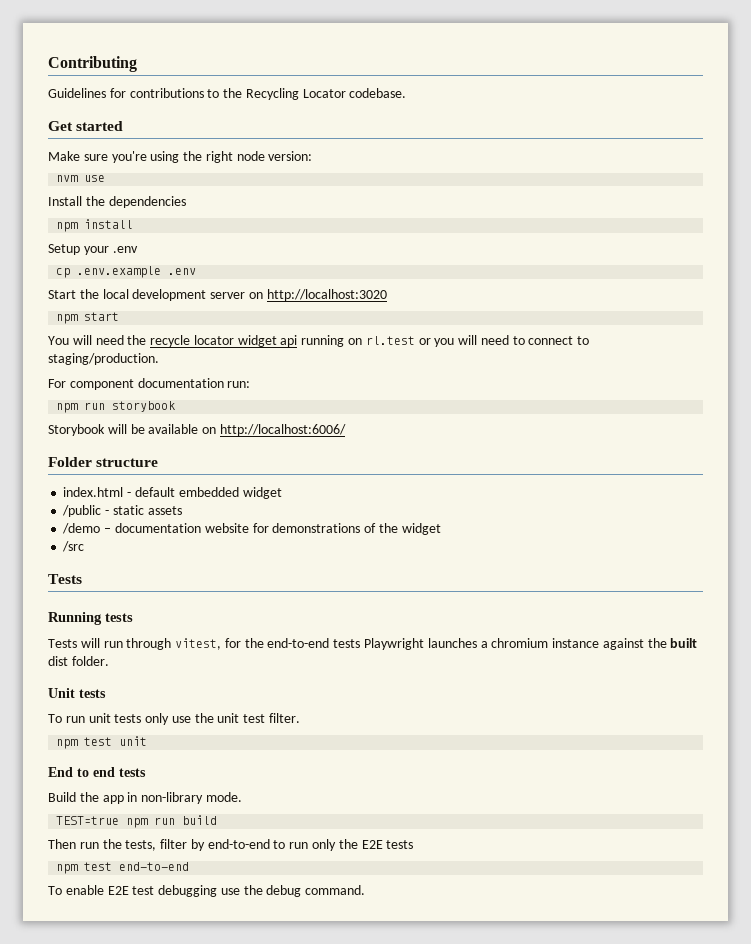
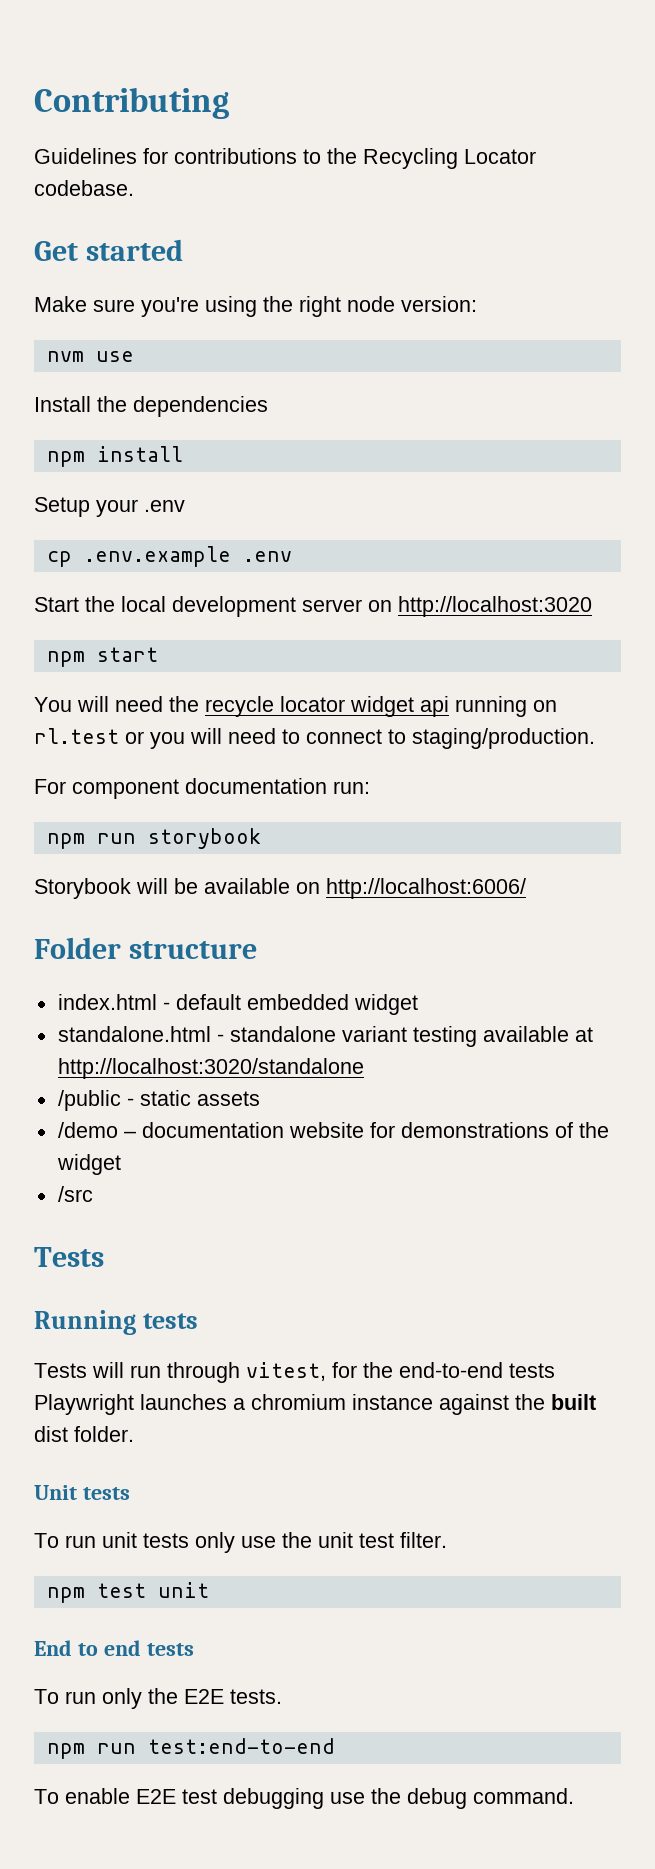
(282, 493) none -> [57,1026,593,1047] [57,1058,364,1079] // standalone.html - standalone variant testing available at http://localhost:3020/standalone
[48,792,242,804] [56,815,218,828] [48,839,286,851] Build the app in non-library mode. // TEST=true npm run build // Then run the tests, filter by end-to-end to -> [34,1689,59,1704] To
[386,840,414,849] [56,862,190,874] tests // npm test end-to-end -> [230,1689,282,1704] [46,1738,335,1759] tests. // npm run test:end-to-end

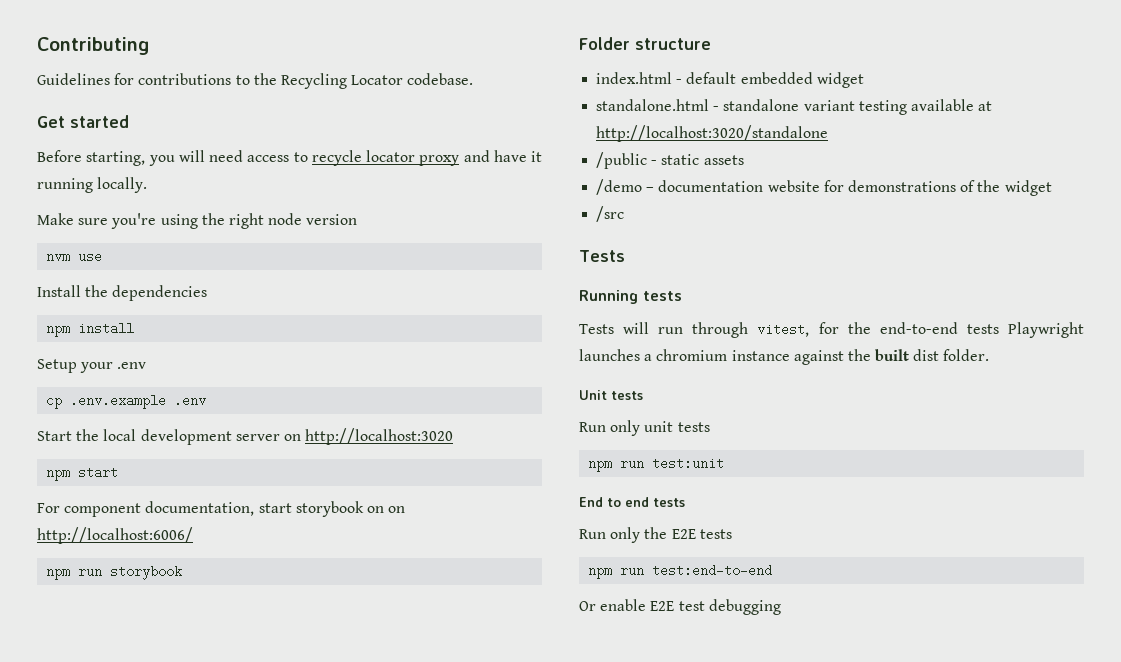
(183, 250) none -> [37,150,542,166] [37,177,148,193] // Before starting, you will need access to recycle locator proxy and have it running locally.
[401,296,477,312] version: -> [306,214,358,225] version
[34,696,557,717] [34,728,595,749] [34,778,370,799] [46,828,261,849] [34,878,526,899] You will need the recycle locator widget api running on rl.test or you will need to connect to staging/production. // For component documentation run: // npm run storybook // Storybook will be available on http://localhost:6006/ -> [37,501,406,517] [37,527,193,544] [46,565,183,580] For component documentation, start storybook on on http://localhost:6006/ // npm run storybook
[34,1533,96,1548] To run -> [579,420,641,436] Run only
[195,1532,447,1553] [46,1582,209,1603] only use the unit test filter. // npm test unit -> [588,457,725,472] // npm run test:unit
[34,1689,96,1704] To run -> [579,529,606,539] Run
[230,1689,282,1704] tests. -> [699,529,732,539] tests
[34,1789,59,1804] To -> [579,601,596,611] Or
[330,1788,574,1809] use the debug command. -> (781, 607) none

